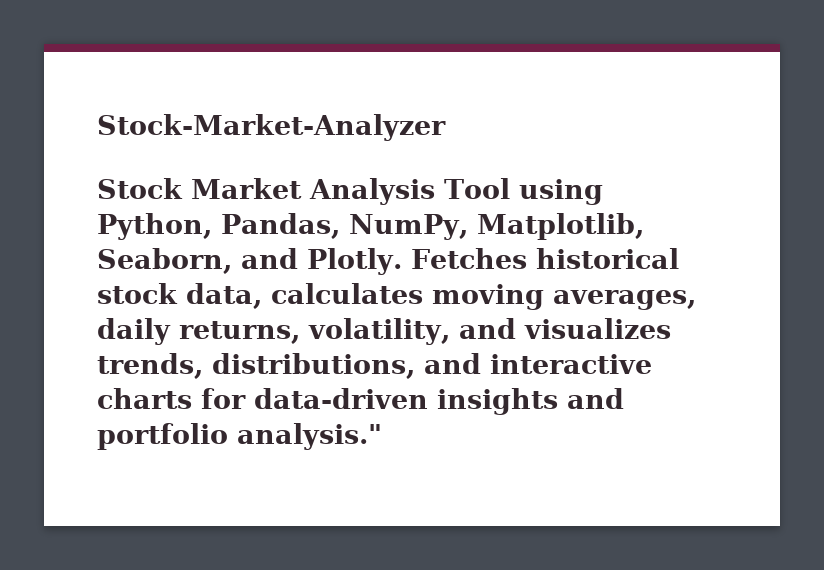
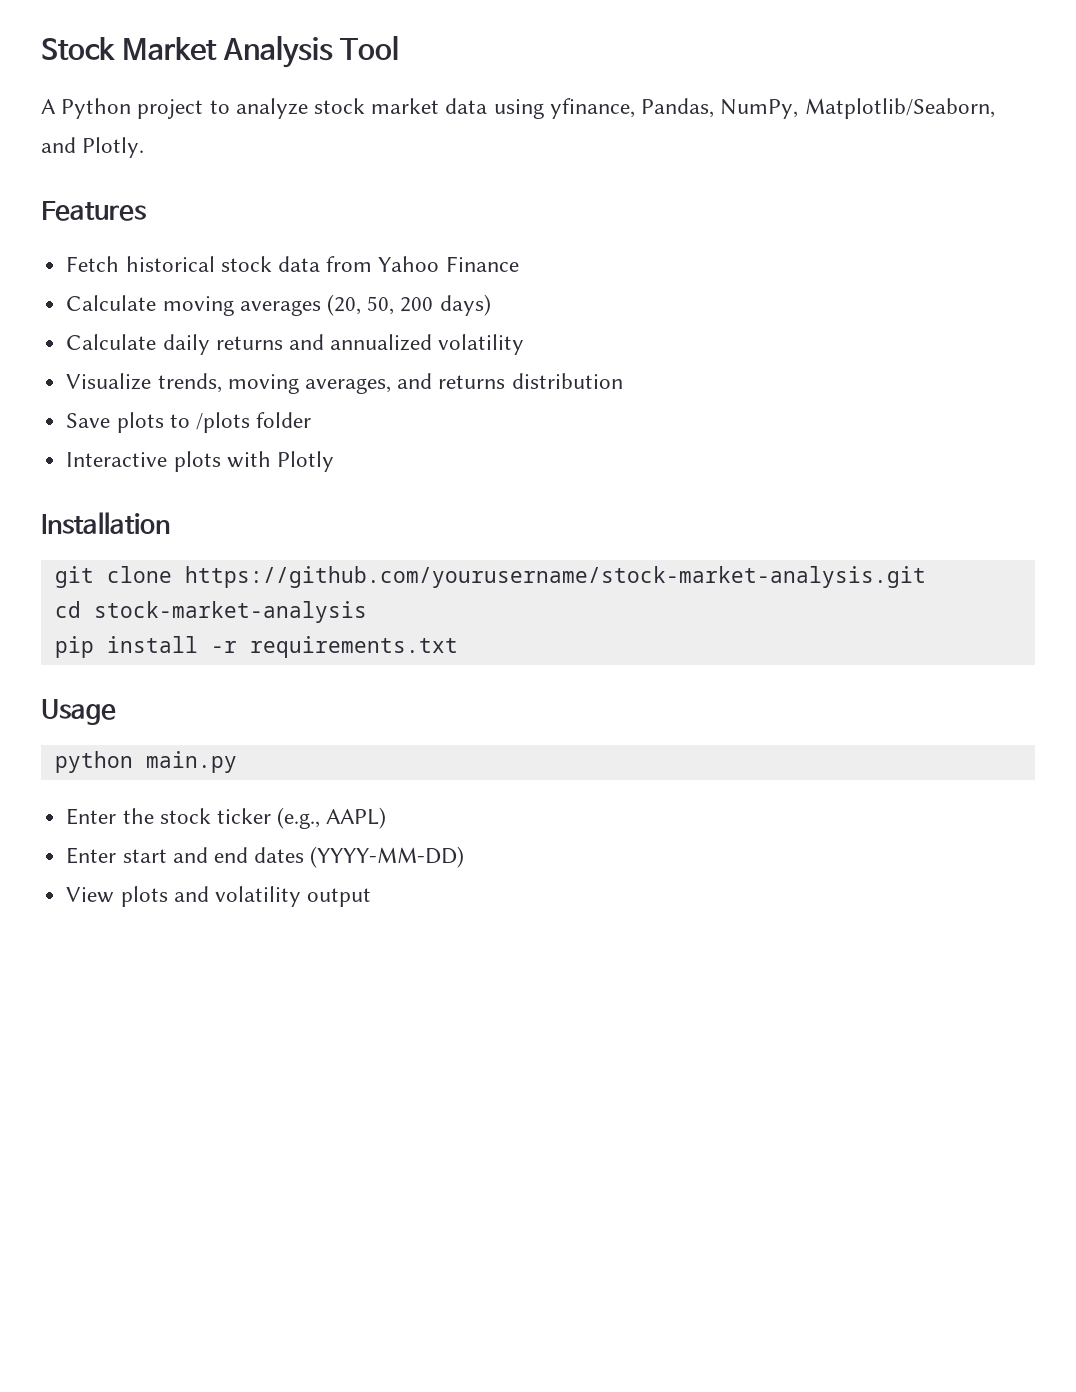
[97,114,446,141] Stock-Market-Analyzer // -> (41, 48) none
[518,179,603,205] [97,213,644,240] [97,248,679,275] [97,283,696,310] [97,318,671,345] [97,353,652,379] [97,388,624,415] [97,423,382,450] using Python, Pandas, NumPy, Matplotlib, Seaborn, and Plotly. Fetches historical stock data, calculates moving averages, daily returns, volatility, and visualizes trends, distributions, and interactive charts for data-driven insights and portfolio analysis." -> [41,98,995,119] [41,137,145,158] [41,201,146,221] [66,256,519,272] [66,294,491,316] [66,334,525,355] [66,373,623,394] [66,412,312,433] [66,451,334,472] [41,512,170,534] [54,566,926,588] [54,601,367,623] [54,636,458,658] [41,699,116,725] [54,751,237,773] [66,807,387,829] [66,846,465,868] [66,886,372,907] // A Python project to analyze stock market data using yfinance, Pandas, NumPy, Matplotlib/Seaborn, and Plotly. // Features // Fetch historical stock data from Yahoo Finance // Calculate moving averages (20, 50, 200 days) // Calculate daily returns and annualized volatility // Visualize trends, moving averages, and returns distribution // Save plots to /plots folder // Interactive plots with Plotly // Installation // git clone https://github.com/yourusername/stock-market-analysis.git // cd stock-market-analysis // pip install -r requirements.txt // Usage // python main.py // Enter the stock ticker (e.g., AAPL) // Enter start and end dates (YYYY-MM-DD) // View plots and volatility output

